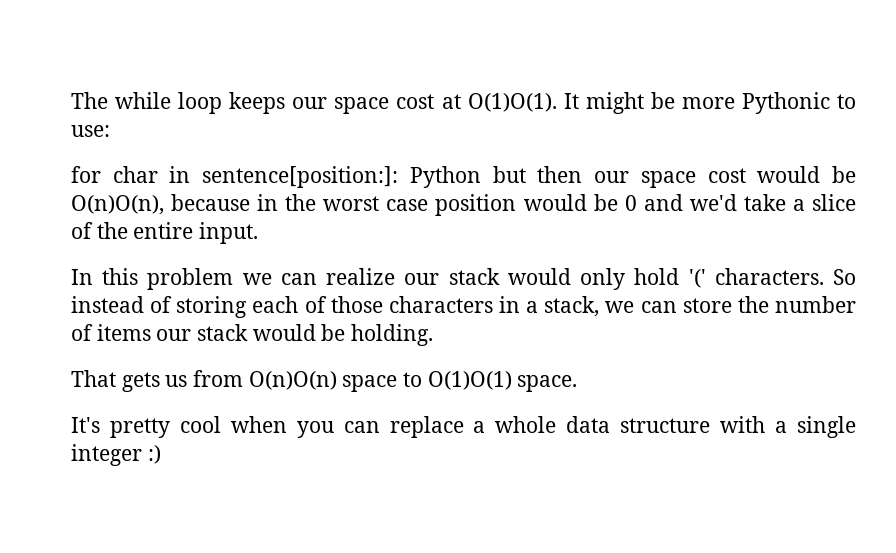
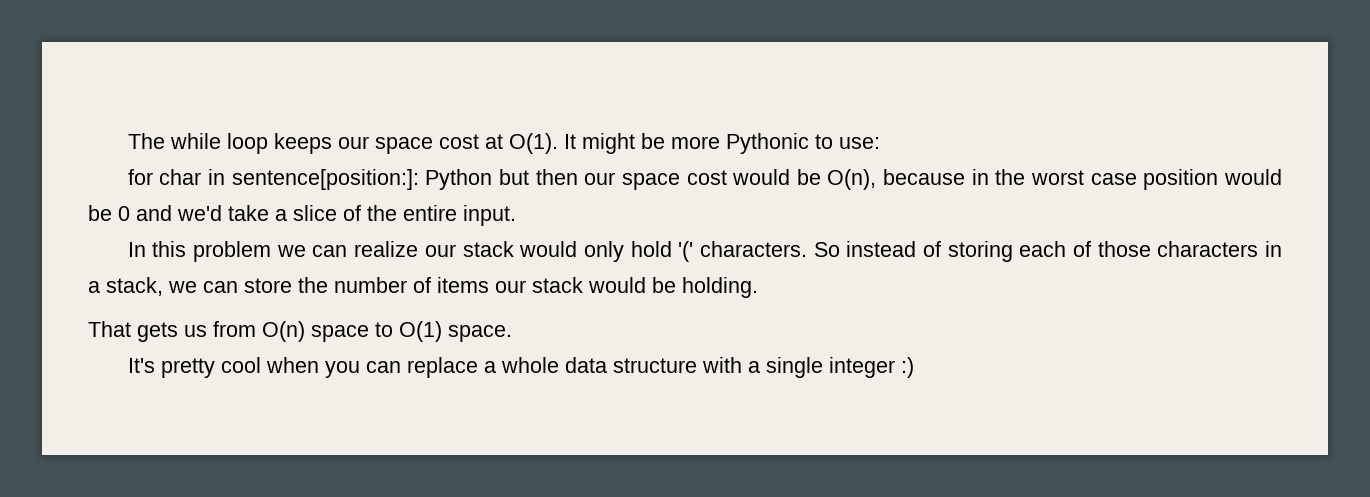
[467,93,557,112] O(1)O(1). -> [508,133,558,154] O(1).
[71,195,164,215] O(n)O(n), -> [827,169,877,190] O(n),
[248,371,337,390] O(n)O(n) -> [262,321,305,342] O(n)
[427,371,512,390] O(1)O(1) -> [399,321,442,342] O(1)

